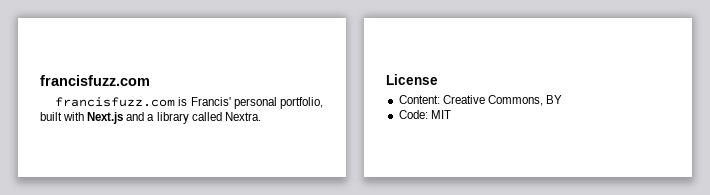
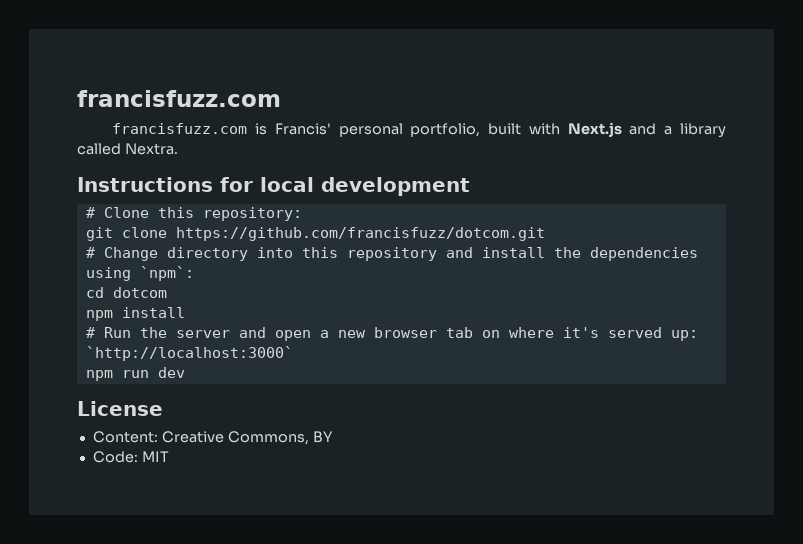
(261, 116) none -> [77,177,470,196] [85,207,302,221] [85,227,545,241] [85,247,698,261] [85,266,194,281] [85,287,167,298] [85,307,185,321] [85,327,698,341] [85,346,293,361] [85,367,185,381] // Instructions for local development // # Clone this repository: // git clone https://github.com/francisfuzz/dotcom.git // # Change directory into this repository and install the dependencies using `npm`: // cd dotcom // npm install // # Run the server and open a new browser tab on where it's served up: `http://localhost:3000` // npm run dev

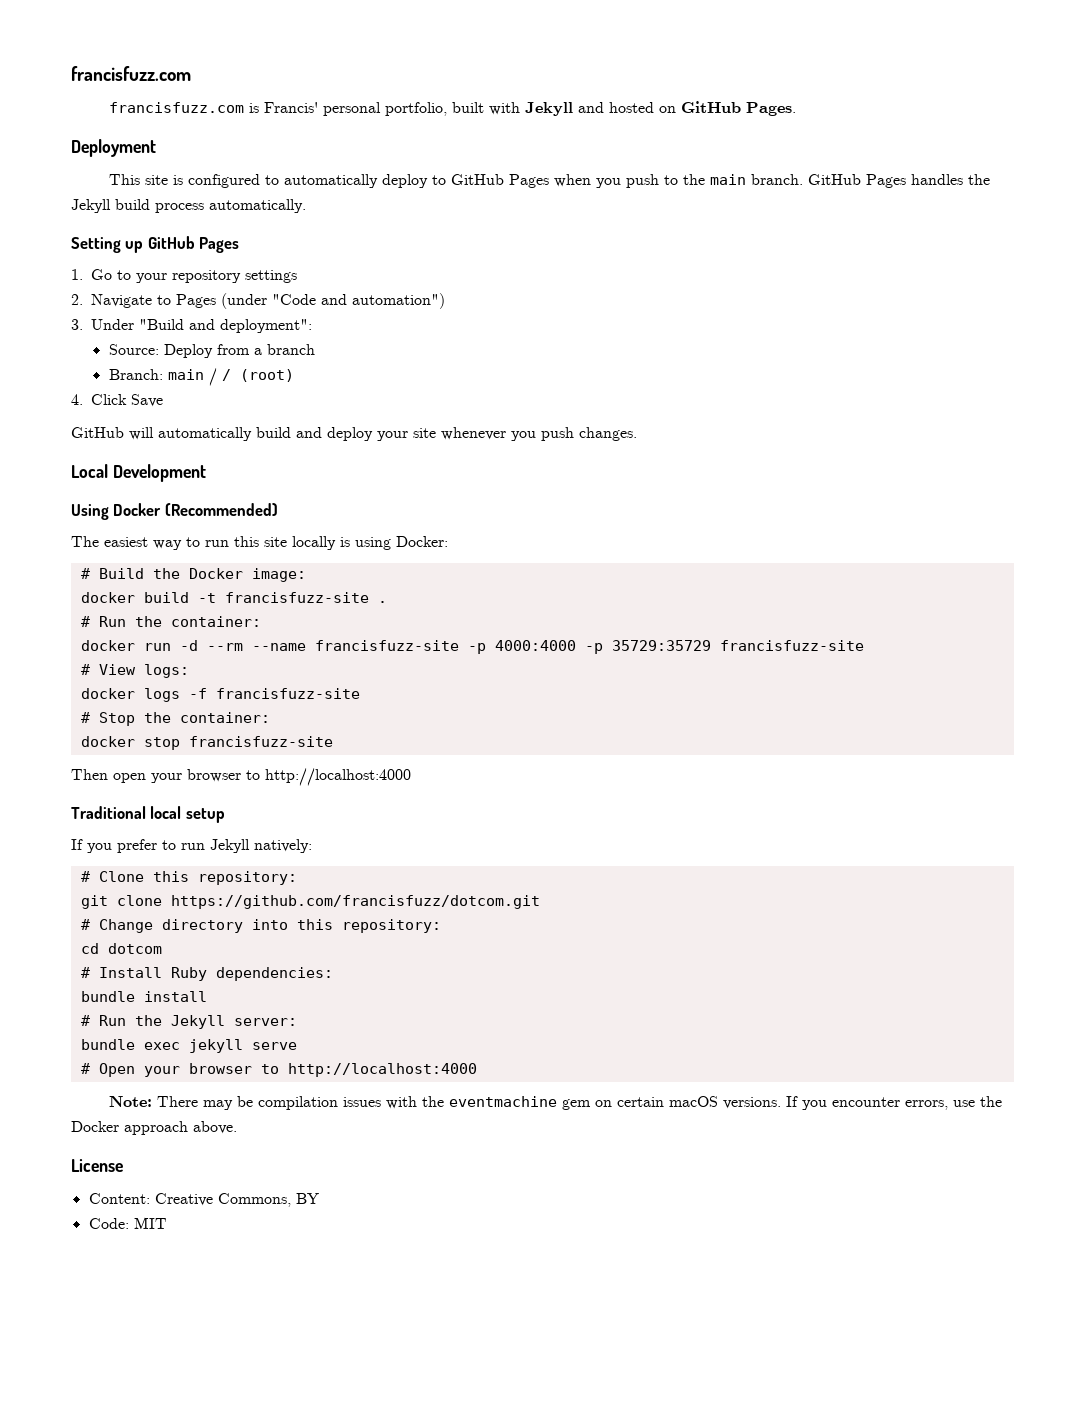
[567,122,726,138] [77,143,178,155] [77,177,470,196] Next.js and a library called Nextra. // Instructions for local development -> [525,101,797,116] [71,139,156,157] [109,174,991,188] [71,199,306,213] [71,236,240,253] [71,269,298,283] [71,293,446,309] [71,319,313,333] [108,344,315,358] [108,368,294,386] [71,394,164,407] [71,427,637,441] [71,464,206,482] [71,503,278,520] [71,536,448,550] [80,568,306,582] [80,592,387,603] [80,616,261,627] [80,640,864,654] [80,664,189,678] [80,688,360,702] [80,712,270,726] [80,736,333,750] [71,768,411,786] [71,806,225,823] [71,839,312,853] Jekyll and hosted on GitHub Pages. // Deployment // This site is configured to automatically deploy to GitHub Pages when you push to the main branch. GitHub Pages handles the Jekyll build process automatically. // Setting up GitHub Pages // 1. Go to your repository settings // 2. Navigate to Pages (under "Code and automation") // 3. Under "Build and deployment": // Source: Deploy from a branch // Branch: main / / (root) // 4. Click Save // GitHub will automatically build and deploy your site whenever you push changes. // Local Development // Using Docker (Recommended) // The easiest way to run this site locally is using Docker: // # Build the Docker image: // docker build -t francisfuzz-site . // # Run the container: // docker run -d --rm --name francisfuzz-site -p 4000:4000 -p 35729:35729 francisfuzz-site // # View logs: // docker logs -f francisfuzz-site // # Stop the container: // docker stop francisfuzz-site // Then open your browser to http://localhost:4000 // Traditional local setup // If you prefer to run Jekyll natively:
[346,247,698,261] [85,266,194,281] [85,287,167,298] [85,307,185,321] [85,327,698,341] [85,346,293,361] [85,367,185,381] repository and install the dependencies using `npm`: // cd dotcom // npm install // # Run the server and open a new browser tab on where it's served up: `http://localhost:3000` // npm run dev -> [341,919,441,933] [80,943,162,954] [80,967,333,981] [80,991,207,1002] [80,1015,297,1029] [80,1039,297,1053] [80,1063,477,1077] [109,1096,1003,1110] [71,1121,237,1135] repository: // cd dotcom // # Install Ruby dependencies: // bundle install // # Run the Jekyll server: // bundle exec jekyll serve // # Open your browser to http://localhost:4000 // Note: There may be compilation issues with the eventmachine gem on certain macOS versions. If you encounter errors, use the Docker approach above.

